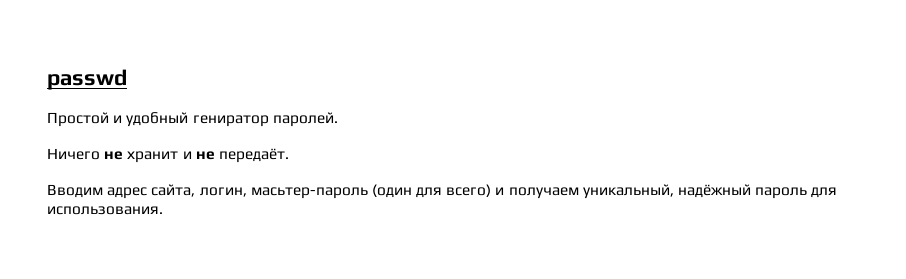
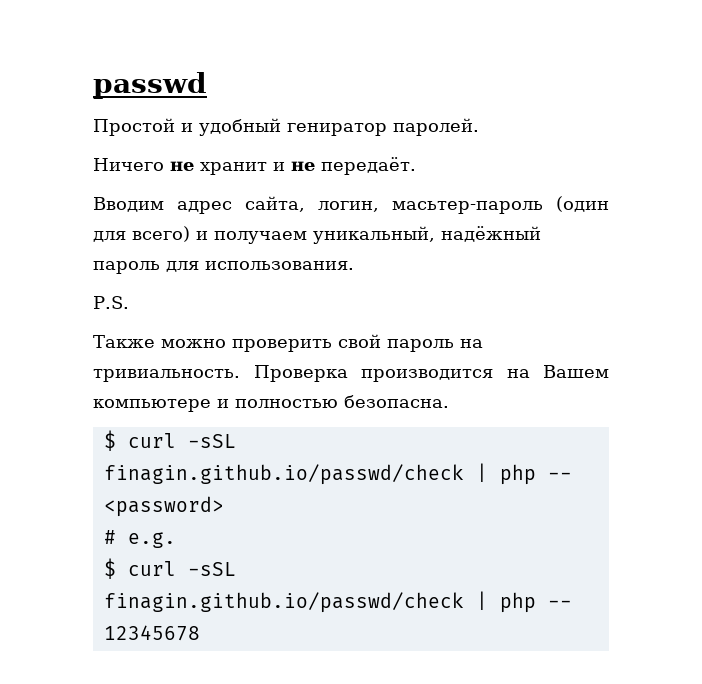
(163, 210) none -> [93,296,129,309] [93,334,483,352] [93,365,609,382] [93,395,449,412] [103,430,236,451] [103,463,572,485] [103,496,224,517] [103,530,176,548] [103,558,236,579] [103,591,572,613] [103,625,200,641] // P.S. // Также можно проверить свой пароль на тривиальность. Проверка производится на Вашем компьютере и полностью безопасна. // $ curl -sSL finagin.github.io/passwd/check | php -- <password> // # e.g. // $ curl -sSL finagin.github.io/passwd/check | php -- 12345678

